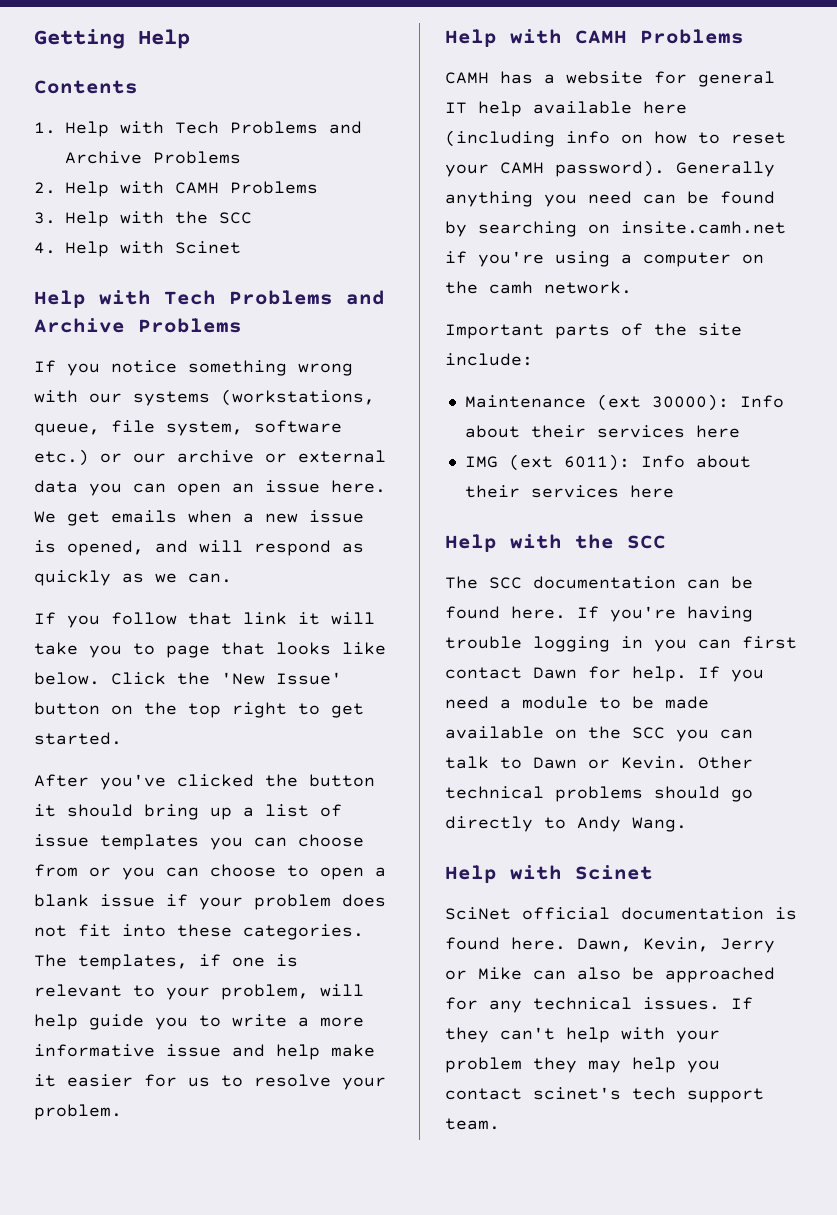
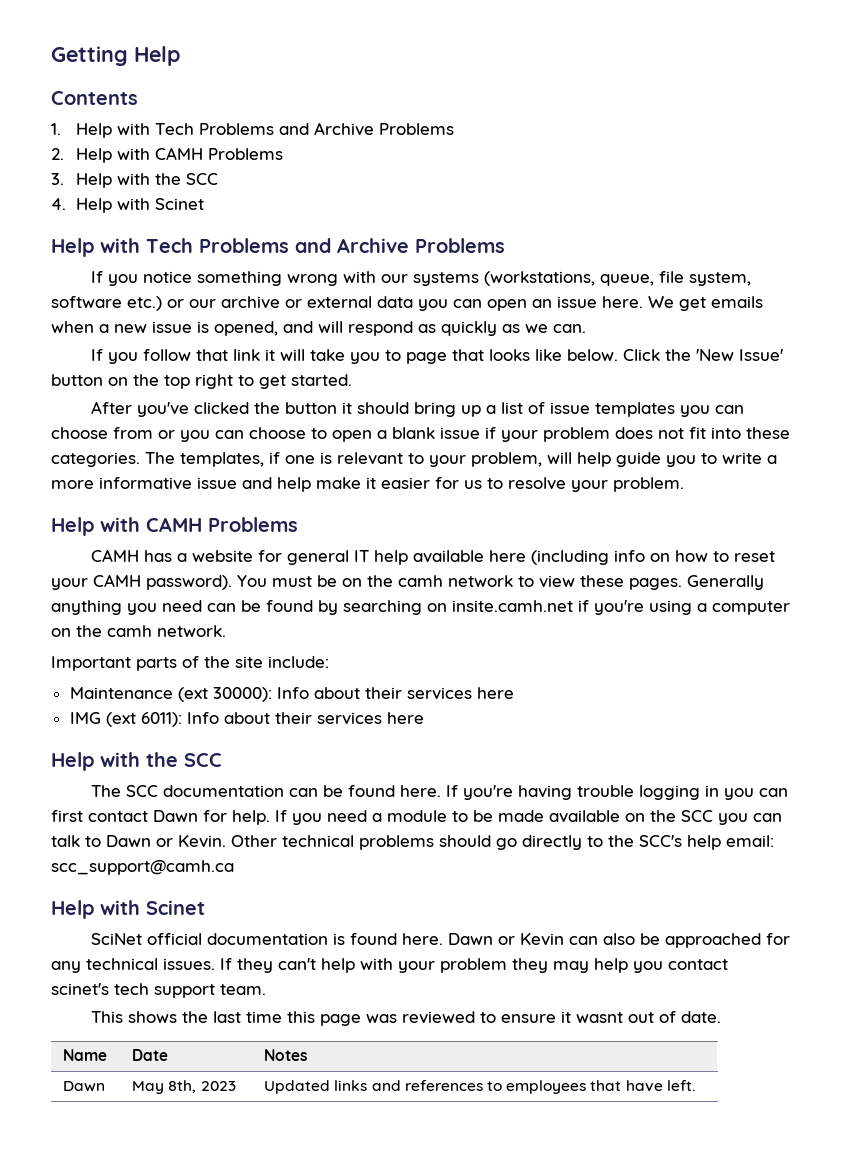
(665, 168) none -> [237,575,682,590] You must be on the camh network to view these pages.
[577,816,687,832] Andy Wang. -> [608,835,774,850] [51,860,234,875] the SCC's help email: scc_support@camh.ca
[577,937,775,953] [445,967,522,980] Dawn, Kevin, Jerry or Mike -> [447,933,564,946] Dawn or Kevin
(500, 1124) none -> [90,1011,721,1026] [63,1049,108,1061] [132,1049,169,1061] [264,1049,308,1061] [63,1081,106,1092] [132,1080,236,1094] [264,1080,695,1094] // This shows the last time this page was reviewed to ensure it wasnt out of date. // Name | Date | Notes // Dawn | May 8th, 2023 | Updated links and references to employees that have left.

